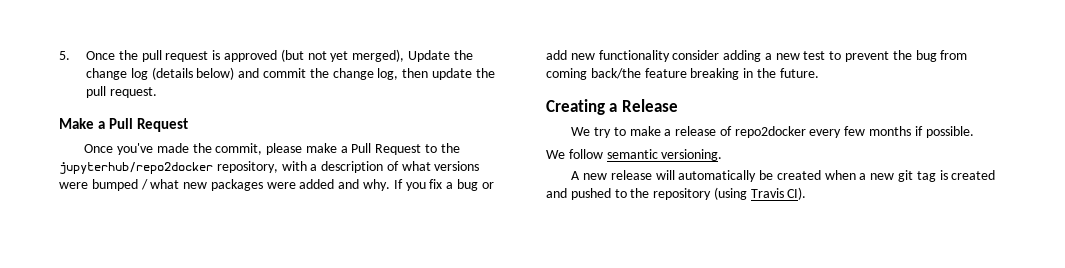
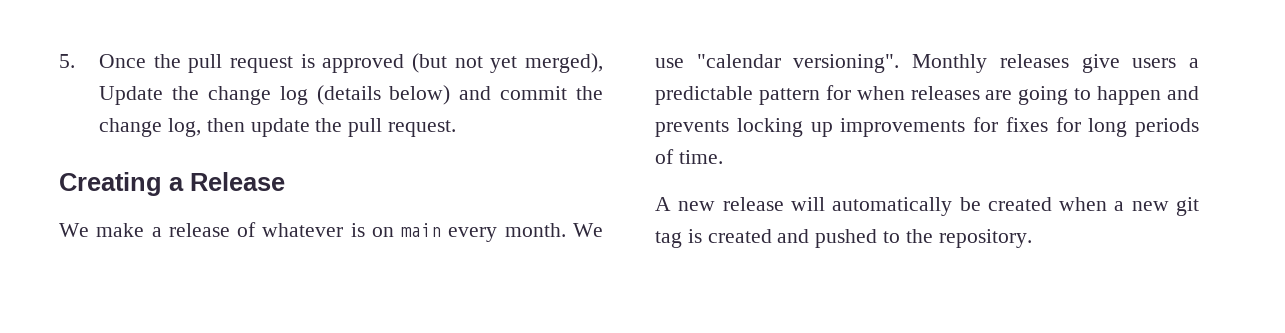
[59,118,189,132] [84,143,460,155] [59,161,480,174] [59,179,494,191] [546,50,968,62] [546,68,819,80] // Make a Pull Request // Once you've made the commit, please make a Pull Request to the jupyterhub/repo2docker repository, with a description of what versions were bumped / what new packages were added and why. If you fix a bug or add new functionality consider adding a new test to prevent the bug from coming back/the feature breaking in the future. -> (456, 128) none
[593,127,626,138] try to -> (89, 230) none
[734,126,974,138] [546,149,723,161] repo2docker every few months if possible. // We follow semantic versioning. -> [262,223,603,242] [655,54,1199,73] [655,85,1199,105] [655,117,1199,137] [655,149,723,164] whatever is on main every month. We use "calendar versioning". Monthly releases give users a predictable pattern for when releases are going to happen and prevents locking up improvements for fixes for long periods of time.
[653,187,807,200] repository (using Travis CI). -> [938,229,1032,248] repository.

